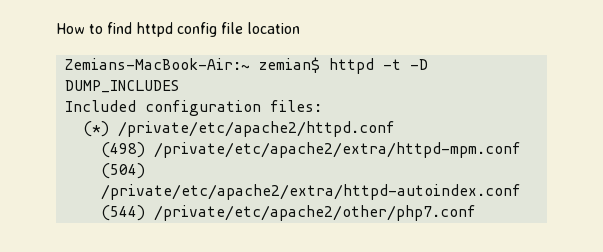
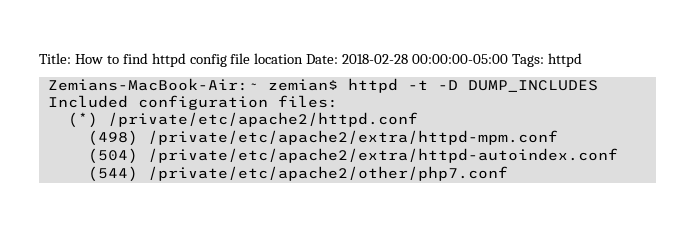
(56, 28) none -> [39,53,71,64] Title:
(301, 28) none -> [306,53,582,67] Date: 2018-02-28 00:00:00-05:00 Tags: httpd

